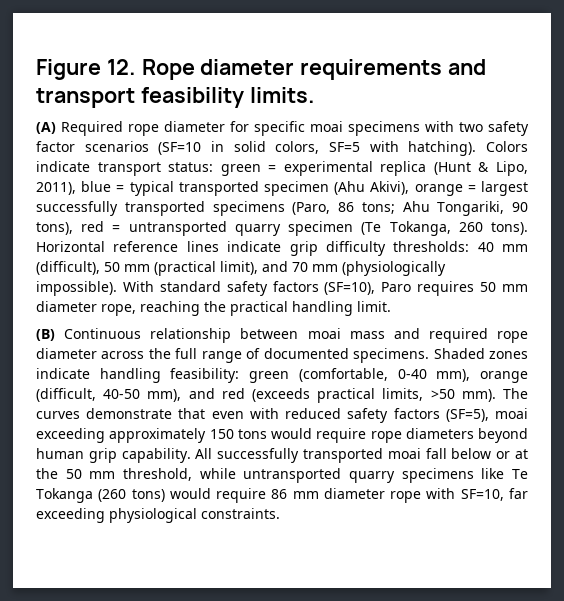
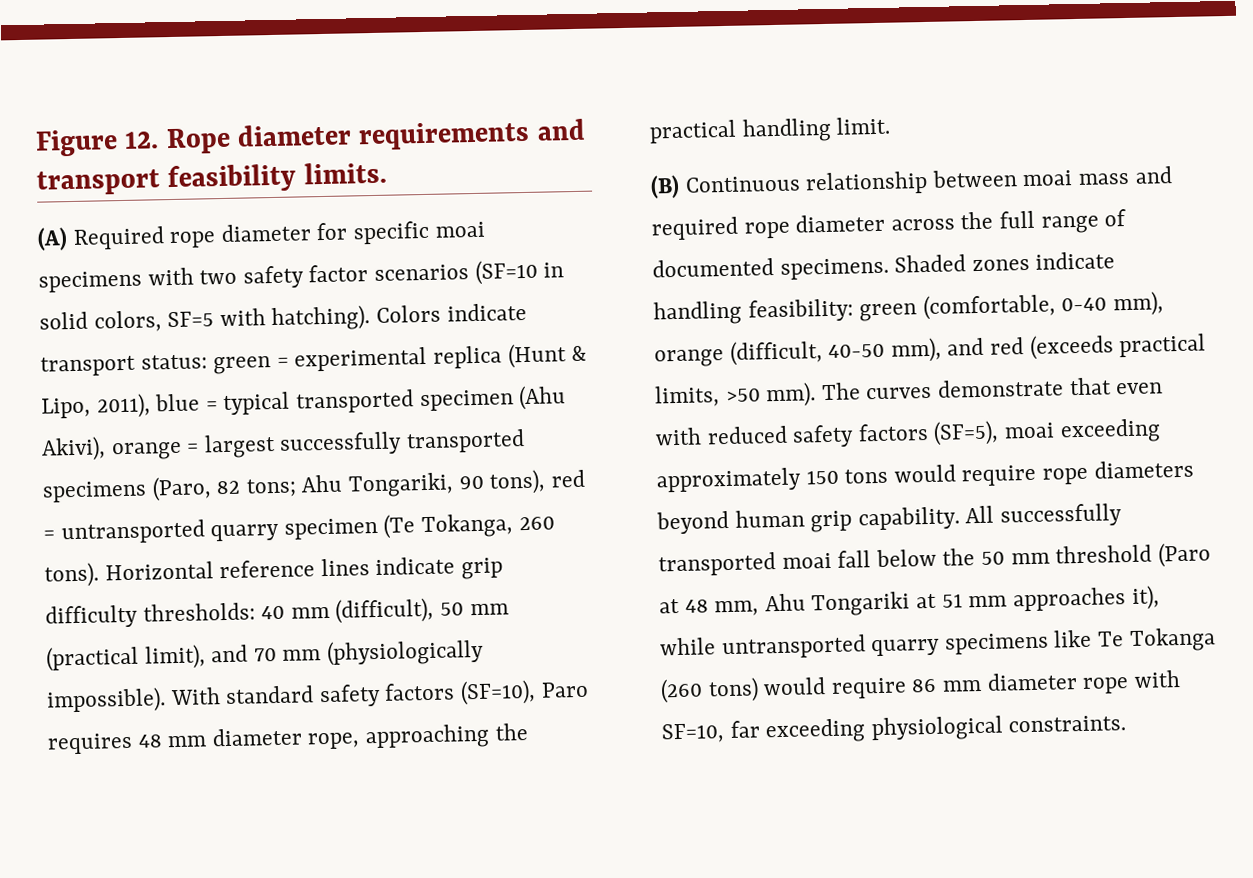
[338,202,354,212] 86 -> [216,480,242,495] 82
[480,282,497,292] 50 -> [137,734,163,748] 48
[140,301,200,316] reaching -> [365,723,491,750] approaching
[496,449,529,459] or at -> (937, 558) none
[123,468,192,481] threshold, -> [1055,542,1211,568] [659,585,1160,617] threshold (Paro at 48 mm, Ahu Tongariki at 51 mm approaches it),

